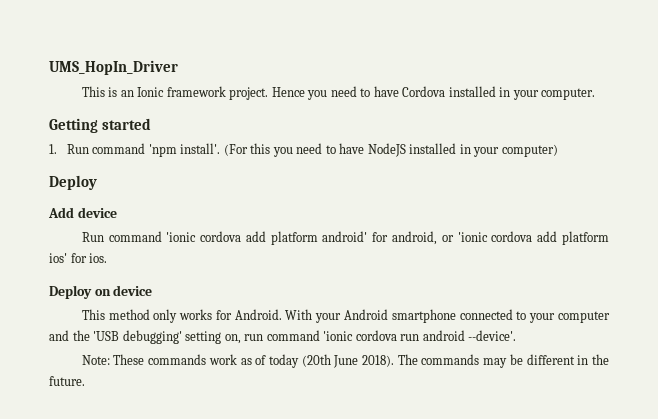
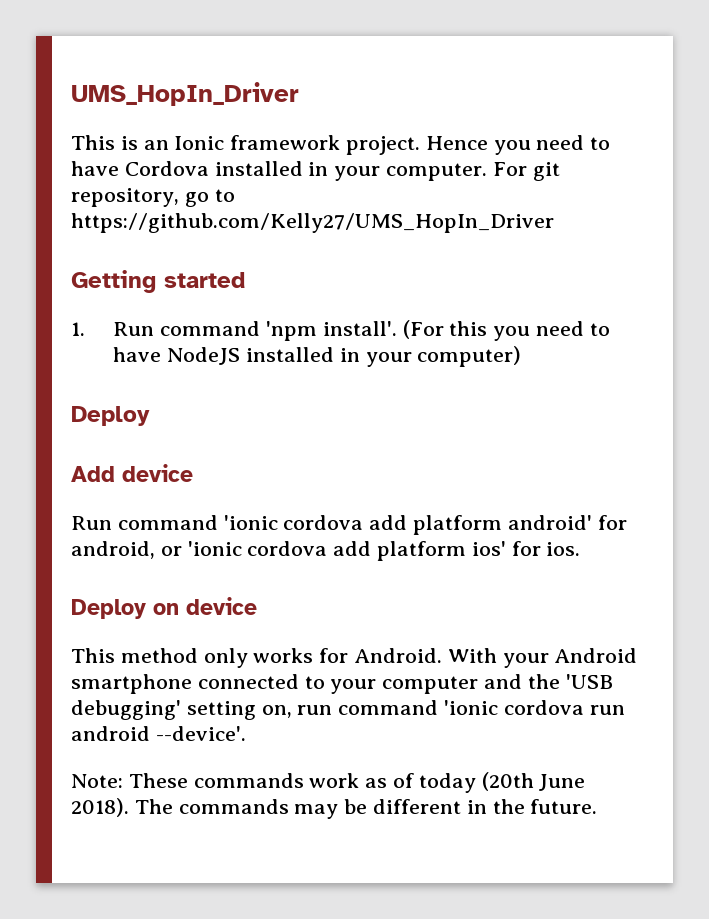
(596, 94) none -> [492,162,560,181] [71,188,235,207] [71,213,554,233] For git repository, go to https://github.com/Kelly27/UMS_HopIn_Driver

